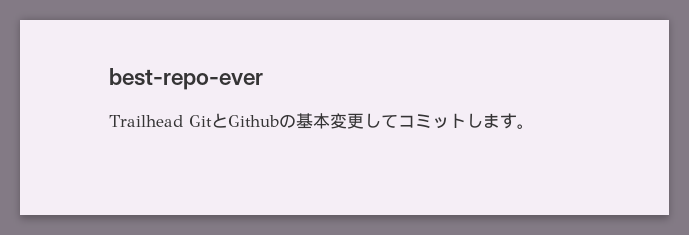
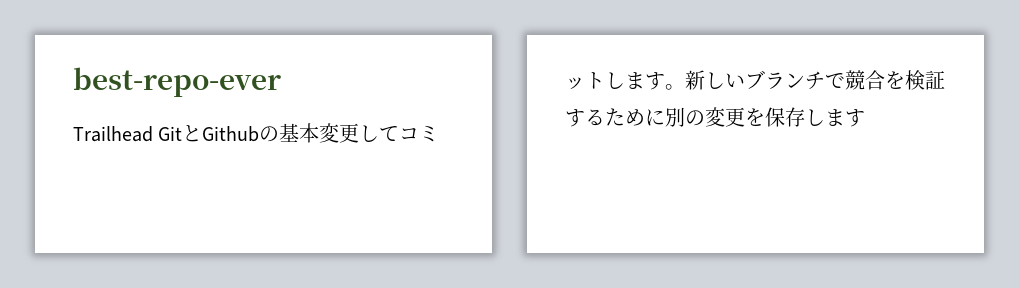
(534, 126) none -> [685,70,945,90] [565,107,865,127] 新しいブランチで競合を検証するために別の変更を保存します

